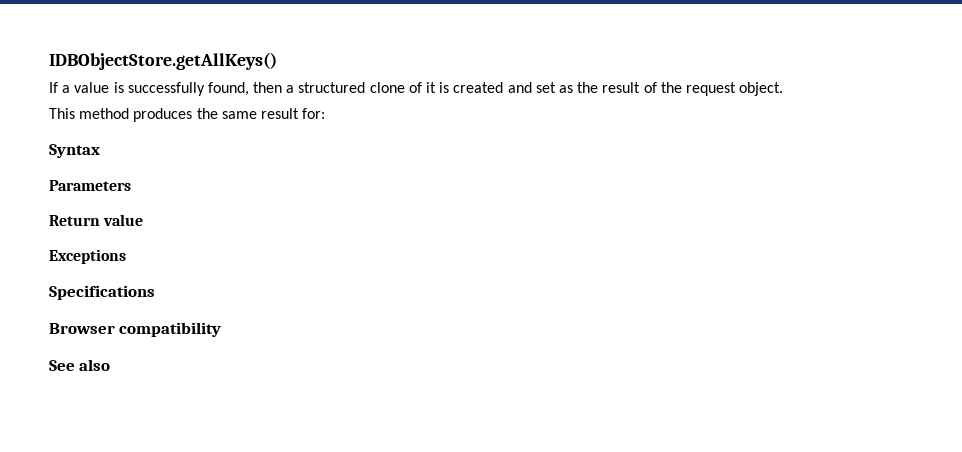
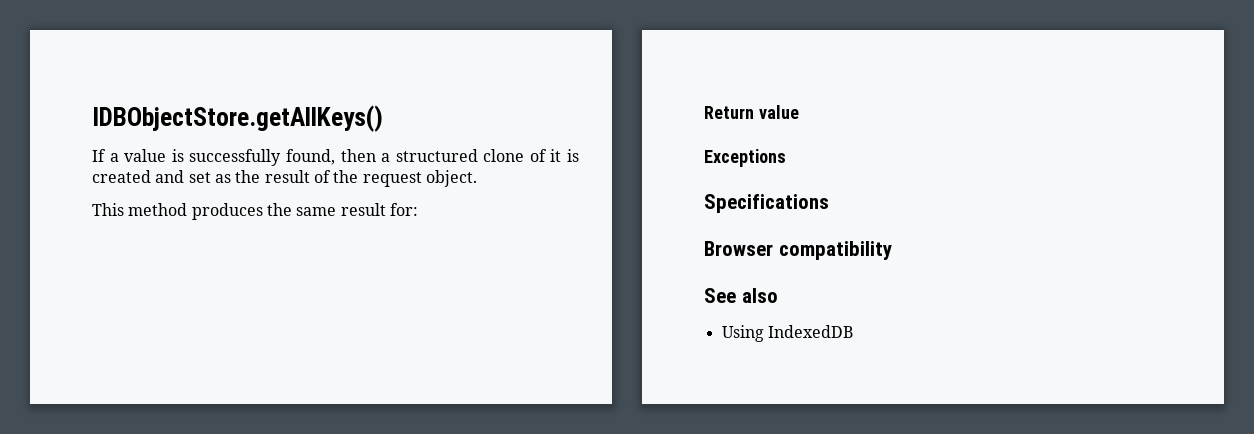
[49,144,100,158] [49,180,131,191] // Syntax // Parameters -> (418, 209) none
(111, 365) none -> [721,325,853,342] // Using IndexedDB

